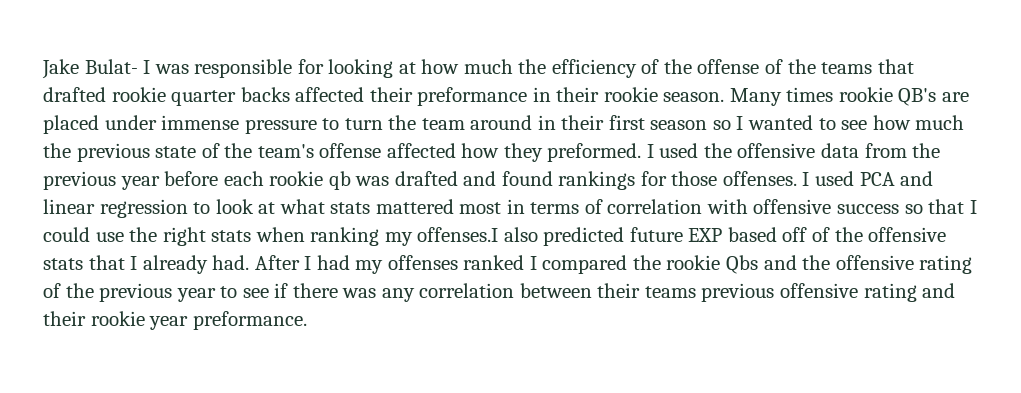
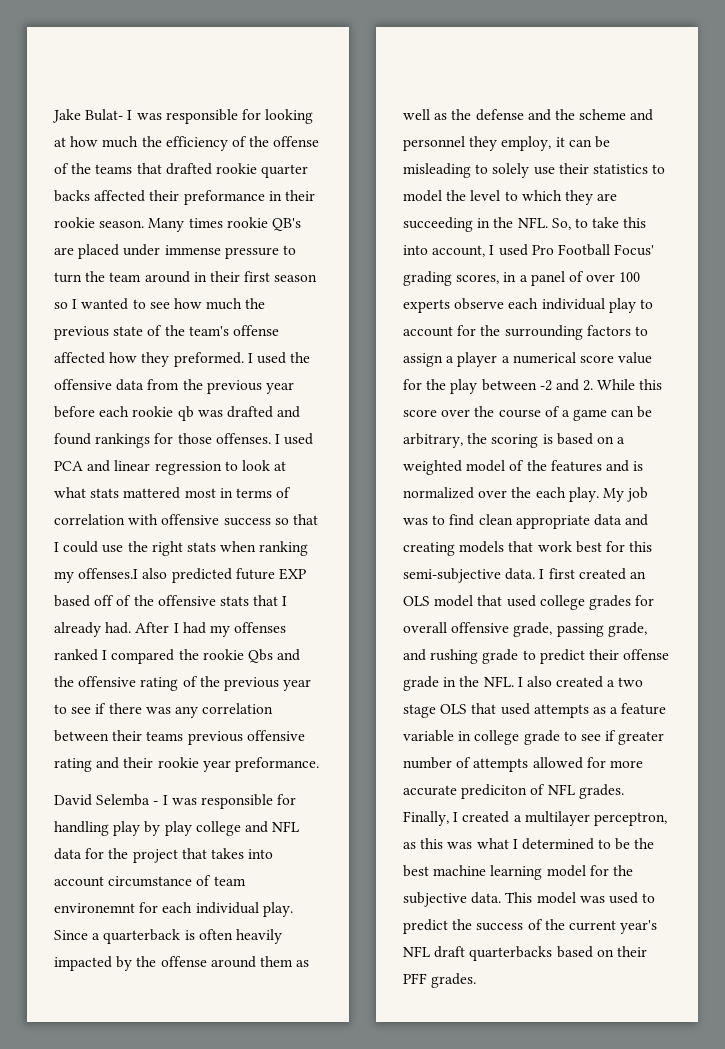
(307, 320) none -> [54,794,297,809] [54,821,300,836] [54,848,274,863] [54,875,246,887] [54,902,293,917] [54,929,282,944] [54,956,310,971] [403,109,654,121] [403,136,610,151] [403,163,666,178] [403,190,618,205] [403,217,647,232] [403,244,655,257] [403,271,641,286] [403,298,653,313] [403,325,648,340] [403,352,653,367] [403,379,663,394] [403,406,653,421] [403,433,626,448] [403,460,644,475] [403,487,649,502] [403,514,649,529] [403,541,653,556] [403,568,646,583] [403,595,655,610] [403,622,647,637] [403,649,670,664] [403,676,644,691] [403,703,667,718] [403,730,665,745] [403,757,643,772] [403,784,624,799] [403,811,667,826] [403,838,655,850] [403,865,633,880] [403,892,656,907] [403,919,658,934] [403,946,647,961] [403,973,477,988] // David Selemba - I was responsible for handling play by play college and NFL data for the project that takes into account circumstance of team environemnt for each individual play. Since a quarterback is often heavily impacted by the offense around them as well as the defense and the scheme and personnel they employ, it can be misleading to solely use their statistics to model the level to which they are succeeding in the NFL. So, to take this into account, I used Pro Football Focus' grading scores, in a panel of over 100 experts observe each individual play to account for the surrounding factors to assign a player a numerical score value for the play between -2 and 2. While this score over the course of a game can be arbitrary, the scoring is based on a weighted model of the features and is normalized over the each play. My job was to find clean appropriate data and creating models that work best for this semi-subjective data. I first created an OLS model that used college grades for overall offensive grade, passing grade, and rushing grade to predict their offense grade in the NFL. I also created a two stage OLS that used attempts as a feature variable in college grade to see if greater number of attempts allowed for more accurate prediciton of NFL grades. Finally, I created a multilayer perceptron, as this was what I determined to be the best machine learning model for the subjective data. This model was used to predict the success of the current year's NFL draft quarterbacks based on their PFF grades.

